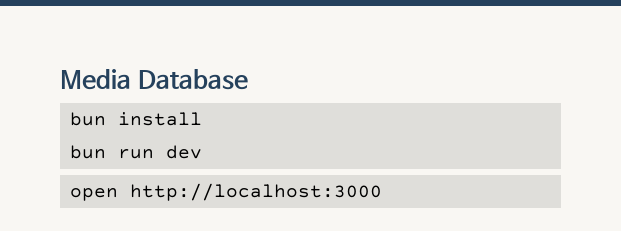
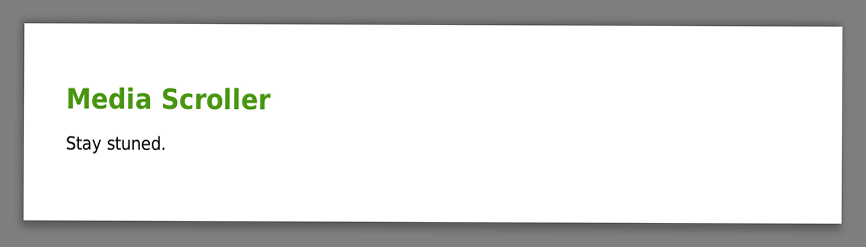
[137,69,248,90] [69,112,202,126] [69,145,202,159] [69,183,382,201] Database // bun install // bun run dev // open http://localhost:3000 -> [161,86,272,111] [65,135,166,154] Scroller // Stay stuned.

